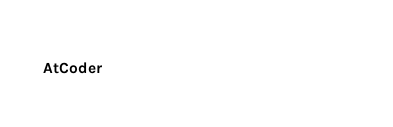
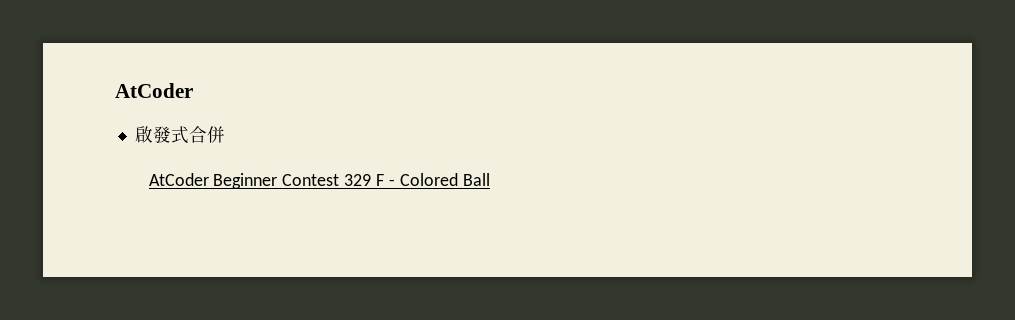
[43,62,102,74] AtCoder -> [115,83,193,98] [134,126,225,144] [148,173,490,189] AtCoder // 啟發式合併 // AtCoder Beginner Contest 329 F - Colored Ball

